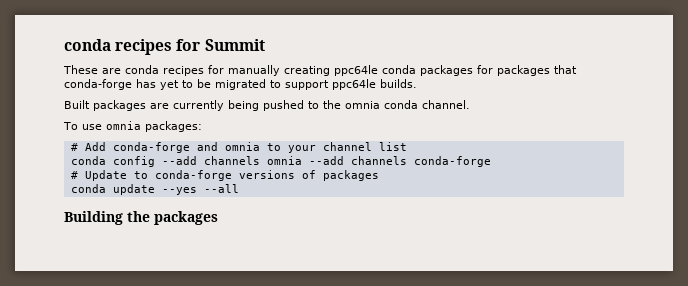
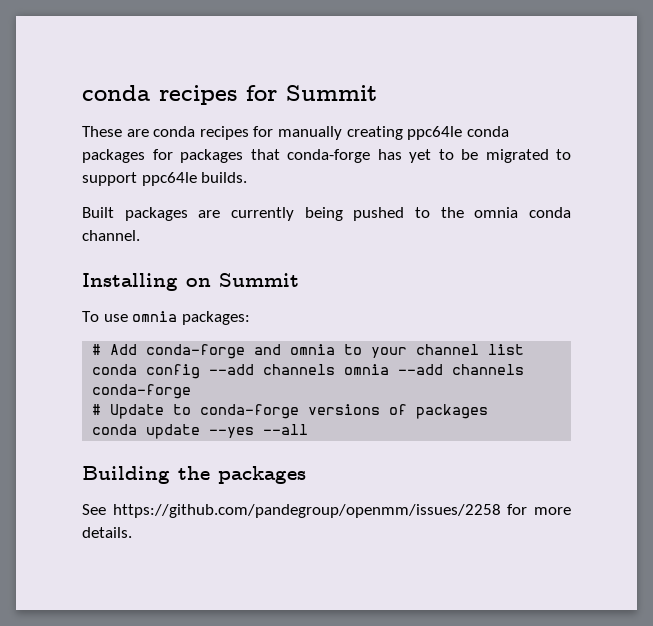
(470, 104) none -> [82,273,299,291] // Installing on Summit
(218, 218) none -> [82,504,571,518] [82,527,132,538] // See https://github.com/pandegroup/openmm/issues/2258 for more details.

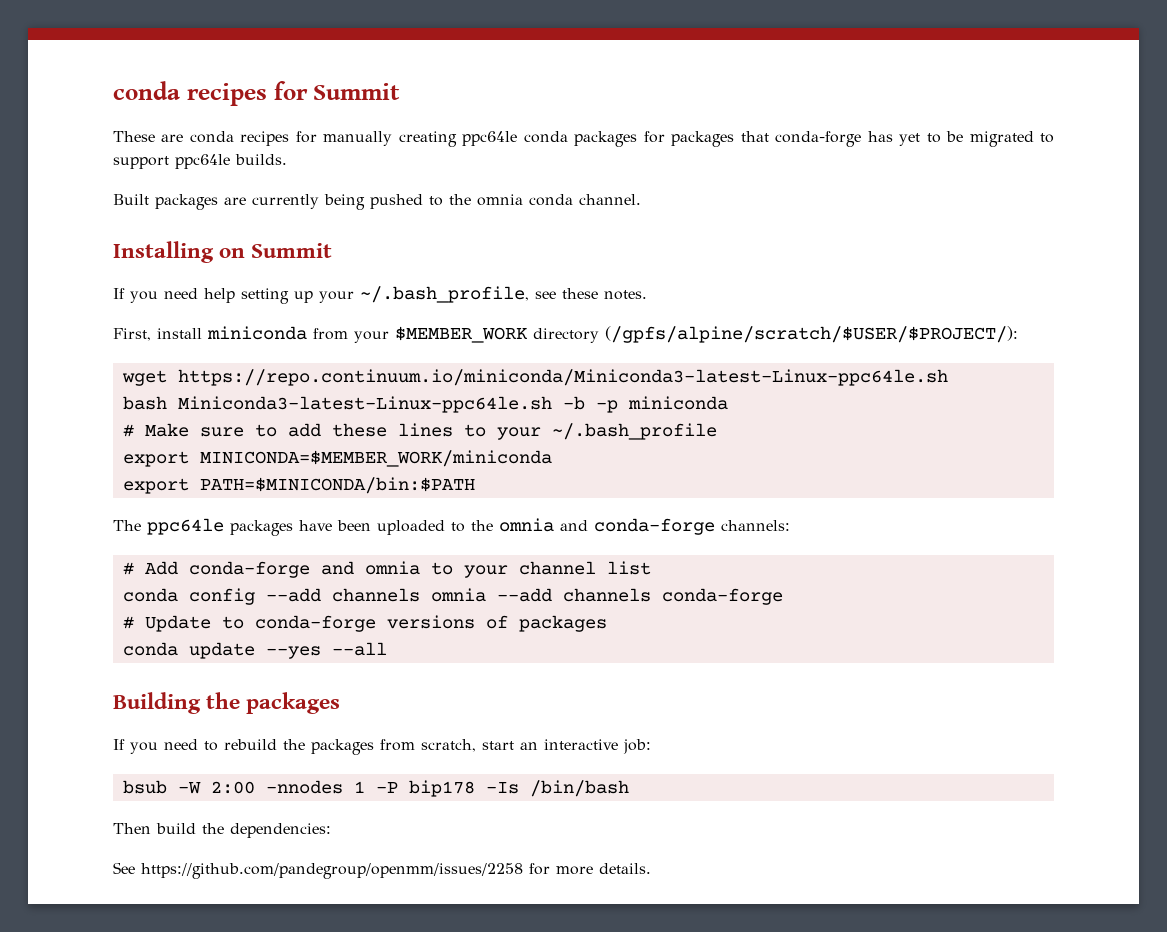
[82,311,250,325] To use omnia packages: -> [113,286,647,304] [113,326,1018,343] [121,369,948,386] [122,396,728,413] [122,423,717,440] [122,450,552,467] [122,477,475,494] [113,518,790,536] If you need help setting up your ~/.bash_profile, see these notes. // First, install miniconda from your $MEMBER_WORK directory (/gpfs/alpine/scratch/$USER/$PROJECT/): // wget https://repo.continuum.io/miniconda/Miniconda3-latest-Linux-ppc64le.sh // bash Miniconda3-latest-Linux-ppc64le.sh -b -p miniconda // # Make sure to add these lines to your ~/.bash_profile // export MINICONDA=$MEMBER_WORK/miniconda // export PATH=$MINICONDA/bin:$PATH // The ppc64le packages have been uploaded to the omnia and conda-forge channels:
(306, 475) none -> [113,739,651,755] [122,780,629,797] [113,823,331,838] // If you need to rebuild the packages from scratch, start an interactive job: // bsub -W 2:00 -nnodes 1 -P bip178 -Is /bin/bash // Then build the dependencies:

